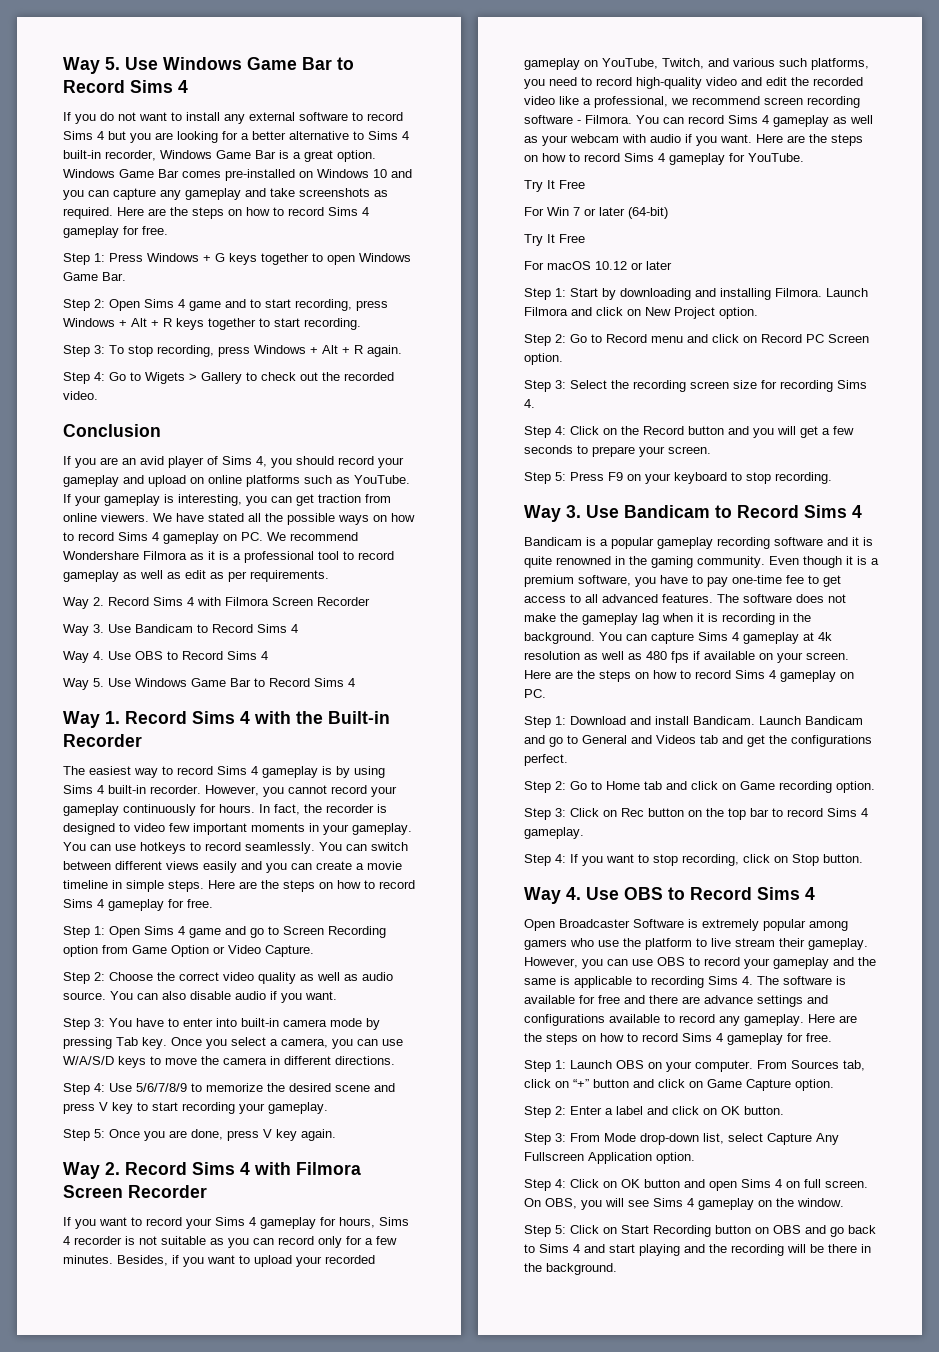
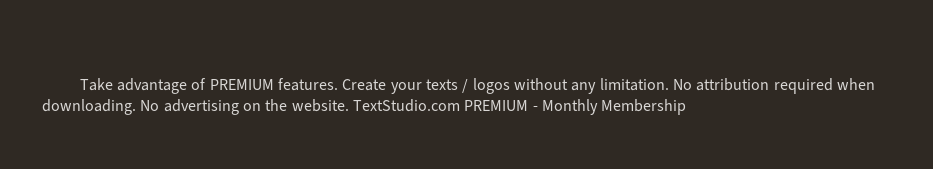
[63,57,354,74] [63,80,188,93] [63,112,403,124] [63,131,409,143] [63,150,376,162] [63,169,412,181] [63,188,388,200] [63,207,369,219] [63,226,168,238] [63,253,411,265] [63,272,126,281] [63,299,388,311] [63,318,361,330] [63,345,402,357] [63,372,394,384] [63,391,98,400] [63,424,161,437] [63,456,404,468] [63,475,410,487] [63,494,391,506] [63,513,415,525] [63,532,358,544] [63,551,394,563] [63,570,329,582] [63,597,370,609] [63,624,298,636] [63,651,268,663] [63,678,355,690] [63,711,390,728] [63,734,142,747] [63,766,385,778] [63,785,397,797] [63,804,387,816] [63,823,412,835] [63,842,408,854] [63,861,402,873] [63,880,415,892] [63,899,213,911] [63,926,386,938] [63,945,314,957] [63,972,393,984] [63,991,337,1003] [63,1018,380,1030] [63,1037,403,1049] [63,1056,395,1068] [63,1083,395,1095] [63,1102,328,1114] [63,1129,336,1141] [63,1162,361,1179] [63,1185,207,1198] [63,1217,409,1229] [63,1236,397,1248] [63,1255,375,1267] [524,58,869,70] [524,77,863,89] [524,96,860,108] [524,115,873,127] [524,134,863,146] [524,153,804,165] [524,180,585,192] [524,207,668,219] [524,234,585,246] [524,261,672,270] [524,288,868,300] [524,307,758,319] [524,334,869,346] [524,353,563,365] [524,380,867,392] [524,399,535,408] [524,426,854,438] [524,445,711,457] [524,472,832,484] [524,505,862,522] [524,537,873,549] [524,556,879,568] [524,575,841,587] [524,594,846,603] [524,613,811,625] [524,632,832,644] [524,651,849,663] [524,670,854,682] [524,689,546,698] [524,716,863,728] [524,735,872,747] [524,754,568,766] [524,781,875,793] [524,808,868,820] [524,827,584,839] [524,854,863,866] [524,887,815,904] [524,919,848,931] [524,938,868,950] [524,957,876,969] [524,976,846,988] [524,995,828,1007] [524,1014,857,1026] [524,1033,832,1045] [524,1060,865,1072] [524,1079,834,1091] [524,1106,784,1118] [524,1133,839,1145] [524,1152,695,1164] [524,1179,868,1191] [524,1198,844,1210] [524,1225,876,1237] [524,1244,871,1256] [524,1263,617,1275] Way 5. Use Windows Game Bar to Record Sims 4 // If you do not want to install any external software to record Sims 4 but you are looking for a better alternative to Sims 4 built-in recorder, Windows Game Bar is a great option. Windows Game Bar comes pre-installed on Windows 10 and you can capture any gameplay and take screenshots as required. Here are the steps on how to record Sims 4 gameplay for free. // Step 1: Press Windows + G keys together to open Windows Game Bar. // Step 2: Open Sims 4 game and to start recording, press Windows + Alt + R keys together to start recording. // Step 3: To stop recording, press Windows + Alt + R again. // Step 4: Go to Wigets > Gallery to check out the recorded video. // Conclusion // If you are an avid player of Sims 4, you should record your gameplay and upload on online platforms such as YouTube. If your gameplay is interesting, you can get traction from online viewers. We have stated all the possible ways on how to record Sims 4 gameplay on PC. We recommend Wondershare Filmora as it is a professional tool to record gameplay as well as edit as per requirements. // Way 2. Record Sims 4 with Filmora Screen Recorder // Way 3. Use Bandicam to Record Sims 4 // Way 4. Use OBS to Record Sims 4 // Way 5. Use Windows Game Bar to Record Sims 4 // Way 1. Record Sims 4 with the Built-in Recorder // The easiest way to record Sims 4 gameplay is by using Sims 4 built-in recorder. However, you cannot record your gameplay continuously for hours. In fact, the recorder is designed to video few important moments in your gameplay. You can use hotkeys to record seamlessly. You can switch between different views easily and you can create a movie timeline in simple steps. Here are the steps on how to record Sims 4 gameplay for free. // Step 1: Open Sims 4 game and go to Screen Recording option from Game Option or Video Capture. // Step 2: Choose the correct video quality as well as audio source. You can also disable audio if you want. // Step 3: You have to enter into built-in camera mode by pressing Tab key. Once you select a camera, you can use W/A/S/D keys to move the camera in different directions. // Step 4: Use 5/6/7/8/9 to memorize the desired scene and press V key to start recording your gameplay. // Step 5: Once you are done, press V key again. // Way 2. Record Sims 4 with Filmora Screen Recorder // If you want to record your Sims 4 gameplay for hours, Sims 4 recorder is not suitable as you can record only for a few minutes. Besides, if you want to upload your recorded gameplay on YouTube, Twitch, and various such platforms, you need to record high-quality video and edit the recorded video like a professional, we recommend screen recording software - Filmora. You can record Sims 4 gameplay as well as your webcam with audio if you want. Here are the steps on how to record Sims 4 gameplay for YouTube. // Try It Free // For Win 7 or later (64-bit) // Try It Free // For macOS 10.12 or later // Step 1: Start by downloading and installing Filmora. Launch Filmora and click on New Project option. // Step 2: Go to Record menu and click on Record PC Screen option. // Step 3: Select the recording screen size for recording Sims 4. // Step 4: Click on the Record button and you will get a few seconds to prepare your screen. // Step 5: Press F9 on your keyboard to stop recording. // Way 3. Use Bandicam to Record Sims 4 // Bandicam is a popular gameplay recording software and it is quite renowned in the gaming community. Even though it is a premium software, you have to pay one-time fee to get access to all advanced features. The software does not make the gameplay lag when it is recording in the background. You can capture Sims 4 gameplay at 4k resolution as well as 480 fps if available on your screen. Here are the steps on how to record Sims 4 gameplay on PC. // Step 1: Download and install Bandicam. Launch Bandicam and go to General and Videos tab and get the configurations perfect. // Step 2: Go to Home tab and click on Game recording option. // Step 3: Click on Rec button on the top bar to record Sims 4 gameplay. // Step 4: If you want to stop recording, click on Stop button. // Way 4. Use OBS to Record Sims 4 // Open Broadcaster Software is extremely popular among gamers who use the platform to live stream their gameplay. However, you can use OBS to record your gameplay and the same is applicable to recording Sims 4. The software is available for free and there are advance settings and configurations available to record any gameplay. Here are the steps on how to record Sims 4 gameplay for free. // Step 1: Launch OBS on your computer. From Sources tab, click on “+” button and click on Game Capture option. // Step 2: Enter a label and click on OK button. // Step 3: From Mode drop-down list, select Capture Any Fullscreen Application option. // Step 4: Click on OK button and open Sims 4 on full screen. On OBS, you will see Sims 4 gameplay on the window. // Step 5: Click on Start Recording button on OBS and go back to Sims 4 and start playing and the recording will be there in the background. -> [79,78,875,94] [42,99,687,115] Take advantage of PREMIUM features. Create your texts / logos without any limitation. No attribution required when downloading. No advertising on the website. TextStudio.com PREMIUM - Monthly Membership

